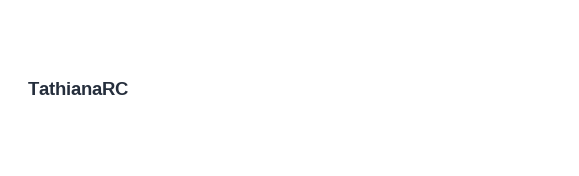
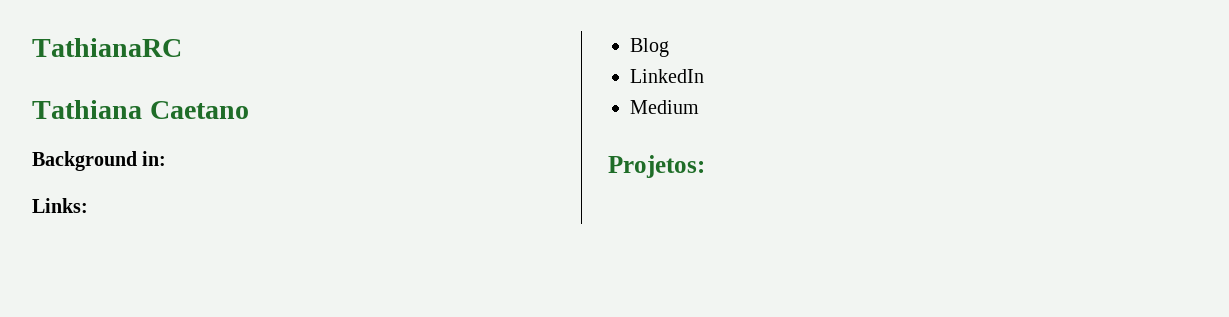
(128, 88) none -> [32,100,249,119] [32,151,167,171] [32,198,88,213] [630,38,669,57] [630,69,704,83] [630,100,699,114] [608,155,705,178] // Tathiana Caetano // Background in: // Links: // Blog // LinkedIn // Medium // Projetos:

